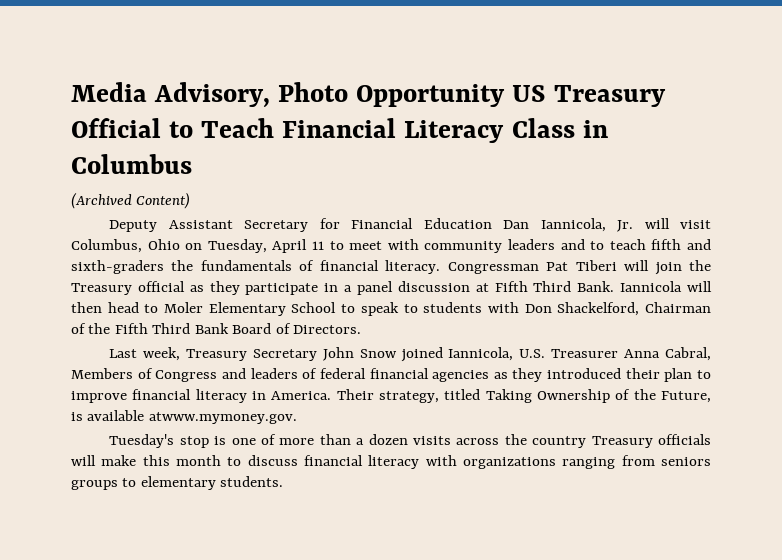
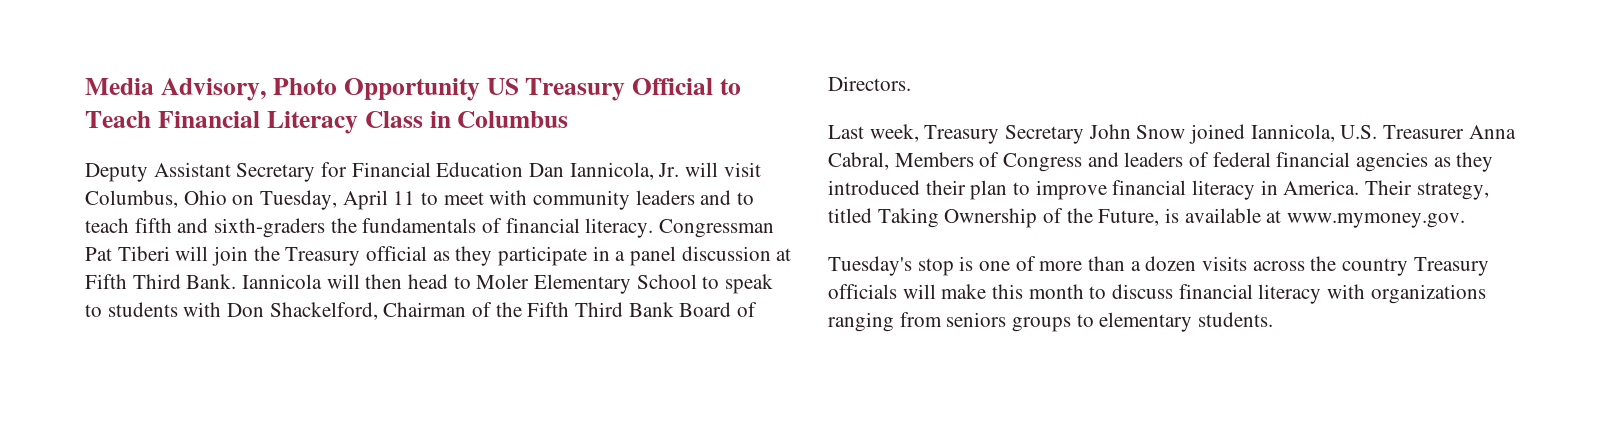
[71,192,191,209] // (Archived Content) -> (569, 119) none
[148,412,297,424] atwww.mymoney.gov. -> [1266,210,1466,228] at www.mymoney.gov.

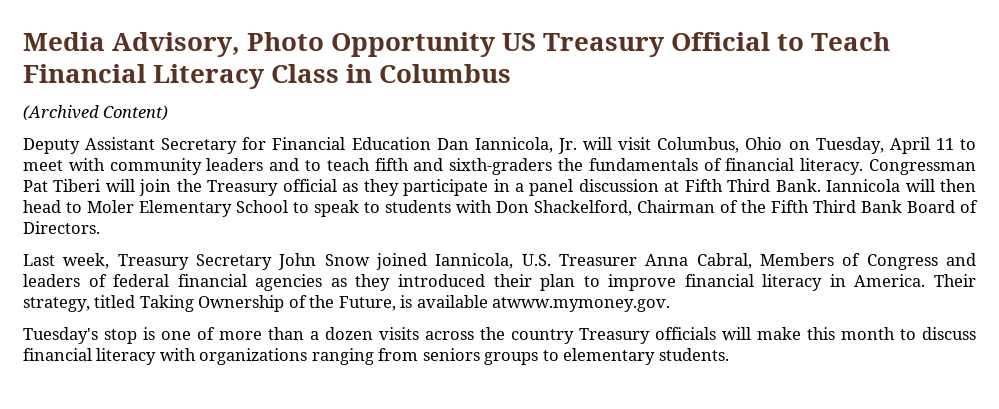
(569, 119) none -> [23,105,169,121] // (Archived Content)
[1266,210,1466,228] at www.mymoney.gov. -> [492,297,671,312] atwww.mymoney.gov.

